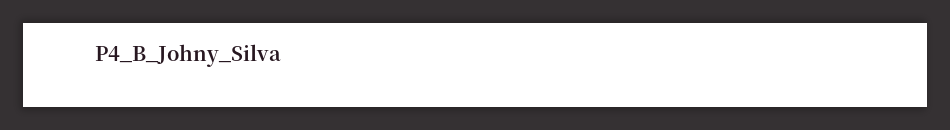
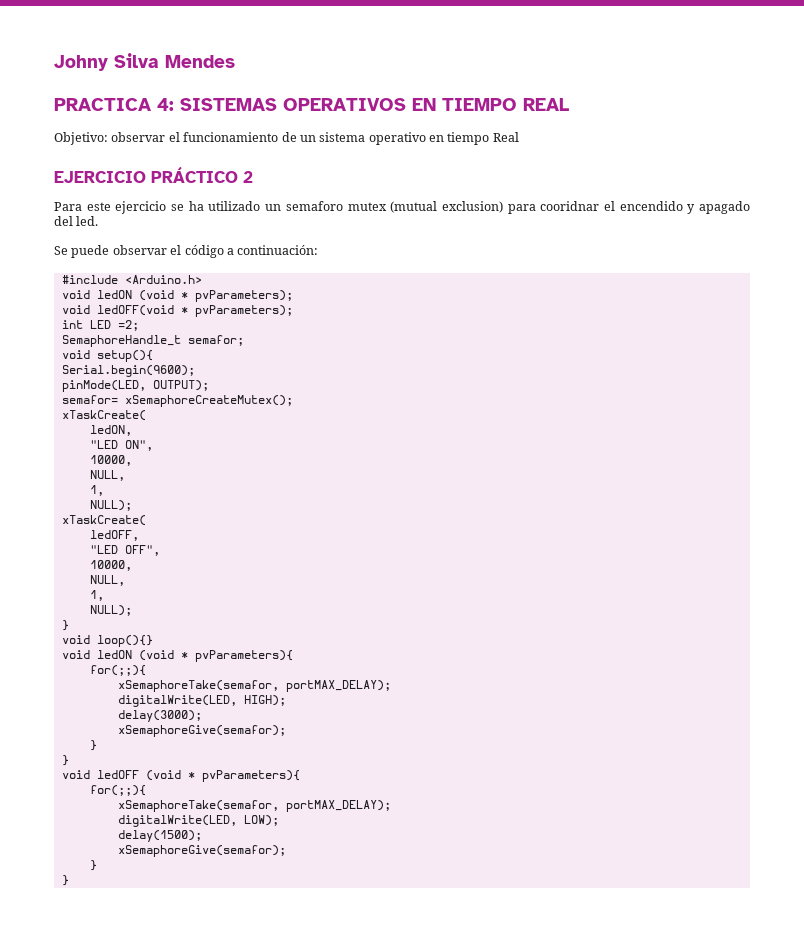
[95,44,281,67] P4_B_Johny_Silva -> [54,53,235,71] [54,98,569,111] [54,132,519,145] [54,167,253,183] [54,201,750,214] [54,216,99,226] [54,245,319,258] [61,275,202,284] [61,290,293,302] [61,305,293,317] [61,320,139,331] [61,335,244,347] [61,350,153,362] [61,365,195,377] [61,380,209,392] [61,395,293,407] [61,410,146,421] [89,425,132,436] [89,440,153,451] [89,455,132,466] [89,470,125,481] [89,485,104,496] [89,500,132,511] [61,515,146,526] [89,530,139,541] [89,545,160,556] [89,560,132,571] [89,575,125,586] [89,590,104,601] [89,605,132,616] [61,620,69,631] [61,635,153,647] [61,650,293,662] [89,665,146,676] [117,680,391,692] [117,695,286,707] [117,710,202,722] [117,725,286,737] [89,740,97,751] [61,755,69,766] [61,770,300,782] [89,785,146,796] [117,800,391,812] [117,815,279,827] [117,830,202,842] [117,845,286,857] [89,860,97,871] [61,875,69,886] Johny Silva Mendes // PRACTICA 4: SISTEMAS OPERATIVOS EN TIEMPO REAL // Objetivo: observar el funcionamiento de un sistema operativo en tiempo Real // EJERCICIO PRÁCTICO 2 // Para este ejercicio se ha utilizado un semaforo mutex (mutual exclusion) para cooridnar el encendido y apagado del led. // Se puede observar el código a continuación: // #include <Arduino.h> // void ledON (void * pvParameters); // void ledOFF(void * pvParameters); // int LED =2; // SemaphoreHandle_t semafor; // void setup(){ // Serial.begin(9600); // pinMode(LED, OUTPUT); // semafor= xSemaphoreCreateMutex(); // xTaskCreate( // ledON, // "LED ON", // 10000, // NULL, // 1, // NULL); // xTaskCreate( // ledOFF, // "LED OFF", // 10000, // NULL, // 1, // NULL); // } // void loop(){} // void ledON (void * pvParameters){ // for(;;){ // xSemaphoreTake(semafor, portMAX_DELAY); // digitalWrite(LED, HIGH); // delay(3000); // xSemaphoreGive(semafor); // } // } // void ledOFF (void * pvParameters){ // for(;;){ // xSemaphoreTake(semafor, portMAX_DELAY); // digitalWrite(LED, LOW); // delay(1500); // xSemaphoreGive(semafor); // } // }

